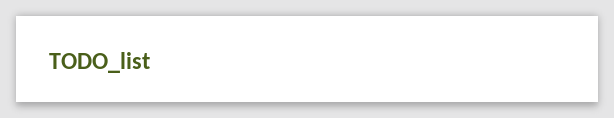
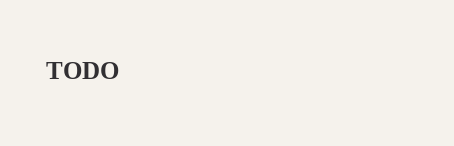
[49,52,150,73] TODO_list -> [46,62,119,79] TODO

